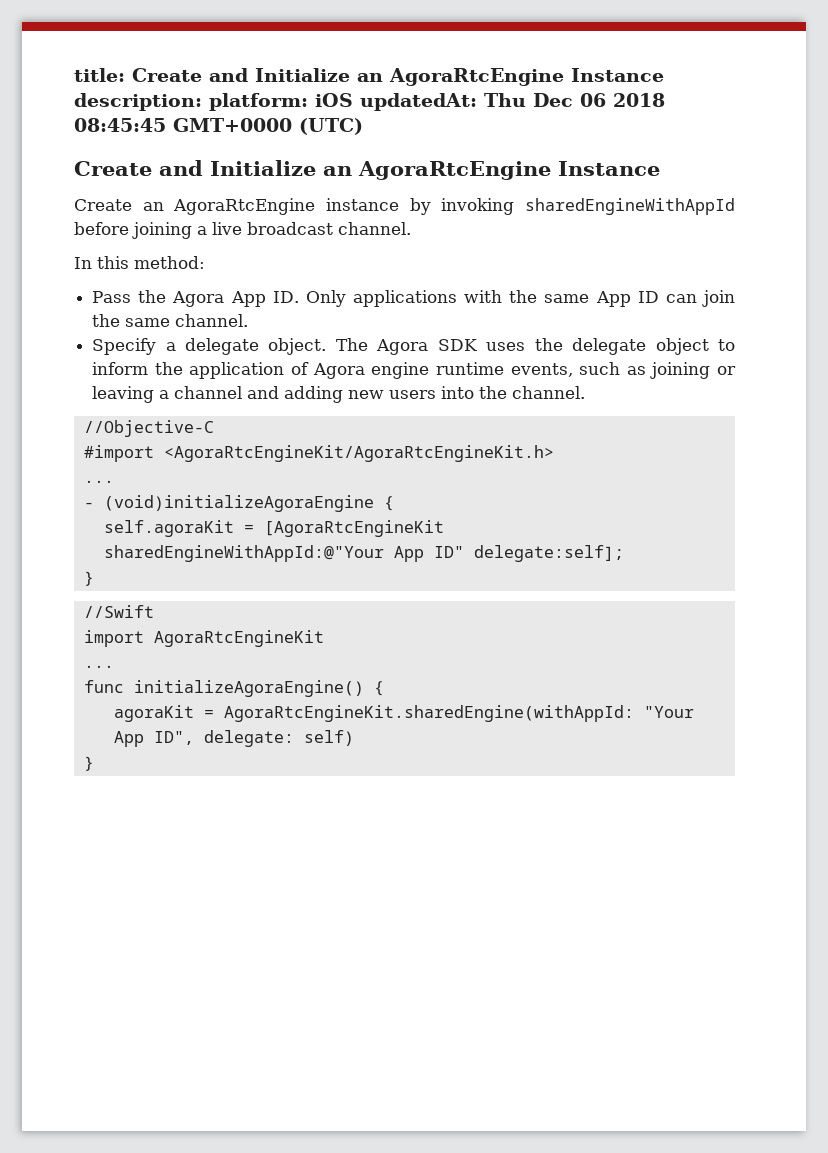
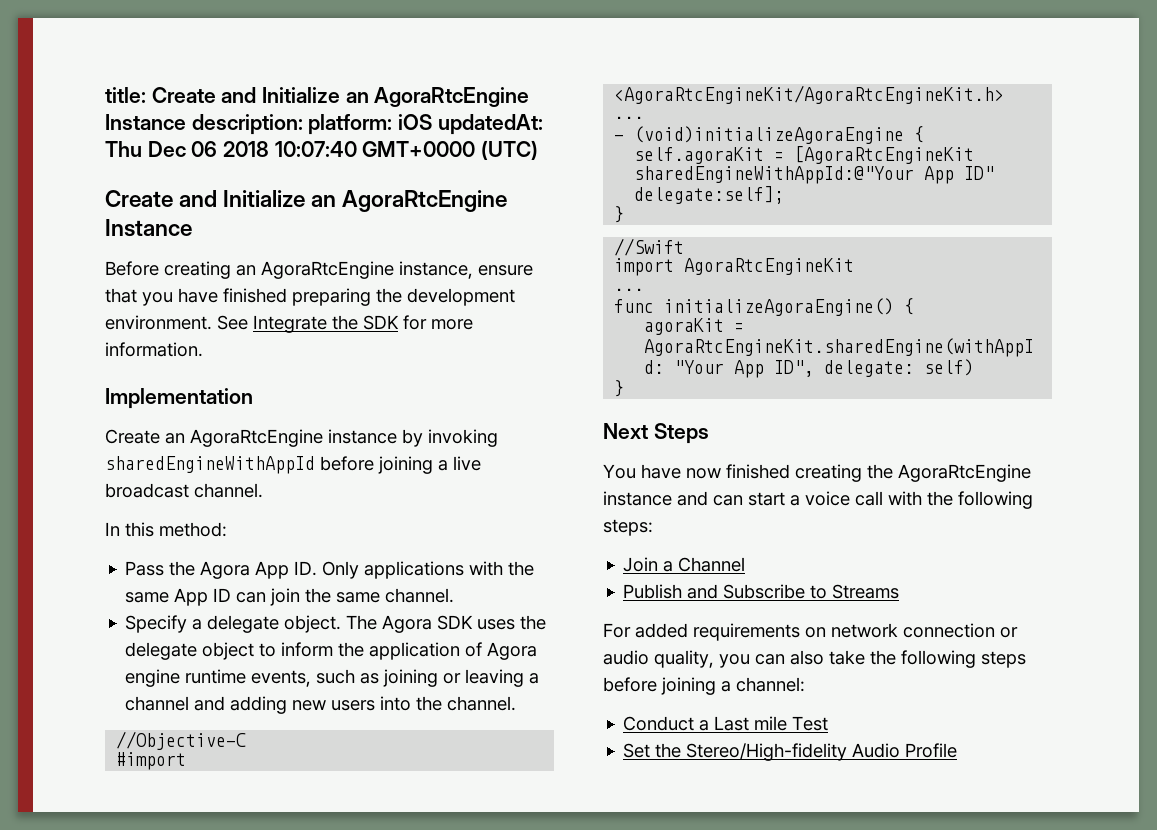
[74,118,166,132] 08:45:45 -> [274,141,357,157] 10:07:40
(660, 168) none -> [105,261,533,279] [105,288,515,306] [105,315,473,333] [105,342,203,357] [105,388,253,409] // Before creating an AgoraRtcEngine instance, ensure that you have finished preparing the development environment. See Integrate the SDK for more information. // Implementation
(94, 763) none -> [603,423,709,444] [603,464,1031,482] [603,491,1033,509] [603,519,653,536] [623,557,746,572] [623,584,900,599] [603,623,1018,641] [603,650,1026,668] [603,677,805,695] [623,716,829,731] [623,743,958,761] // Next Steps // You have now finished creating the AgoraRtcEngine instance and can start a voice call with the following steps: // Join a Channel // Publish and Subscribe to Streams // For added requirements on network connection or audio quality, you can also take the following steps before joining a channel: // Conduct a Last mile Test // Set the Stereo/High-fidelity Audio Profile

